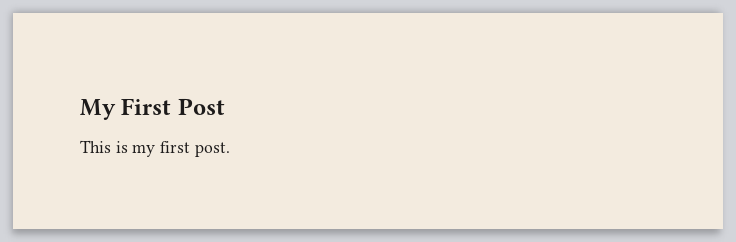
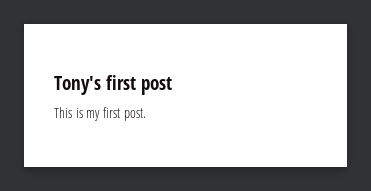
[80,98,225,120] My First Post -> [54,75,172,95] Tony's first post

